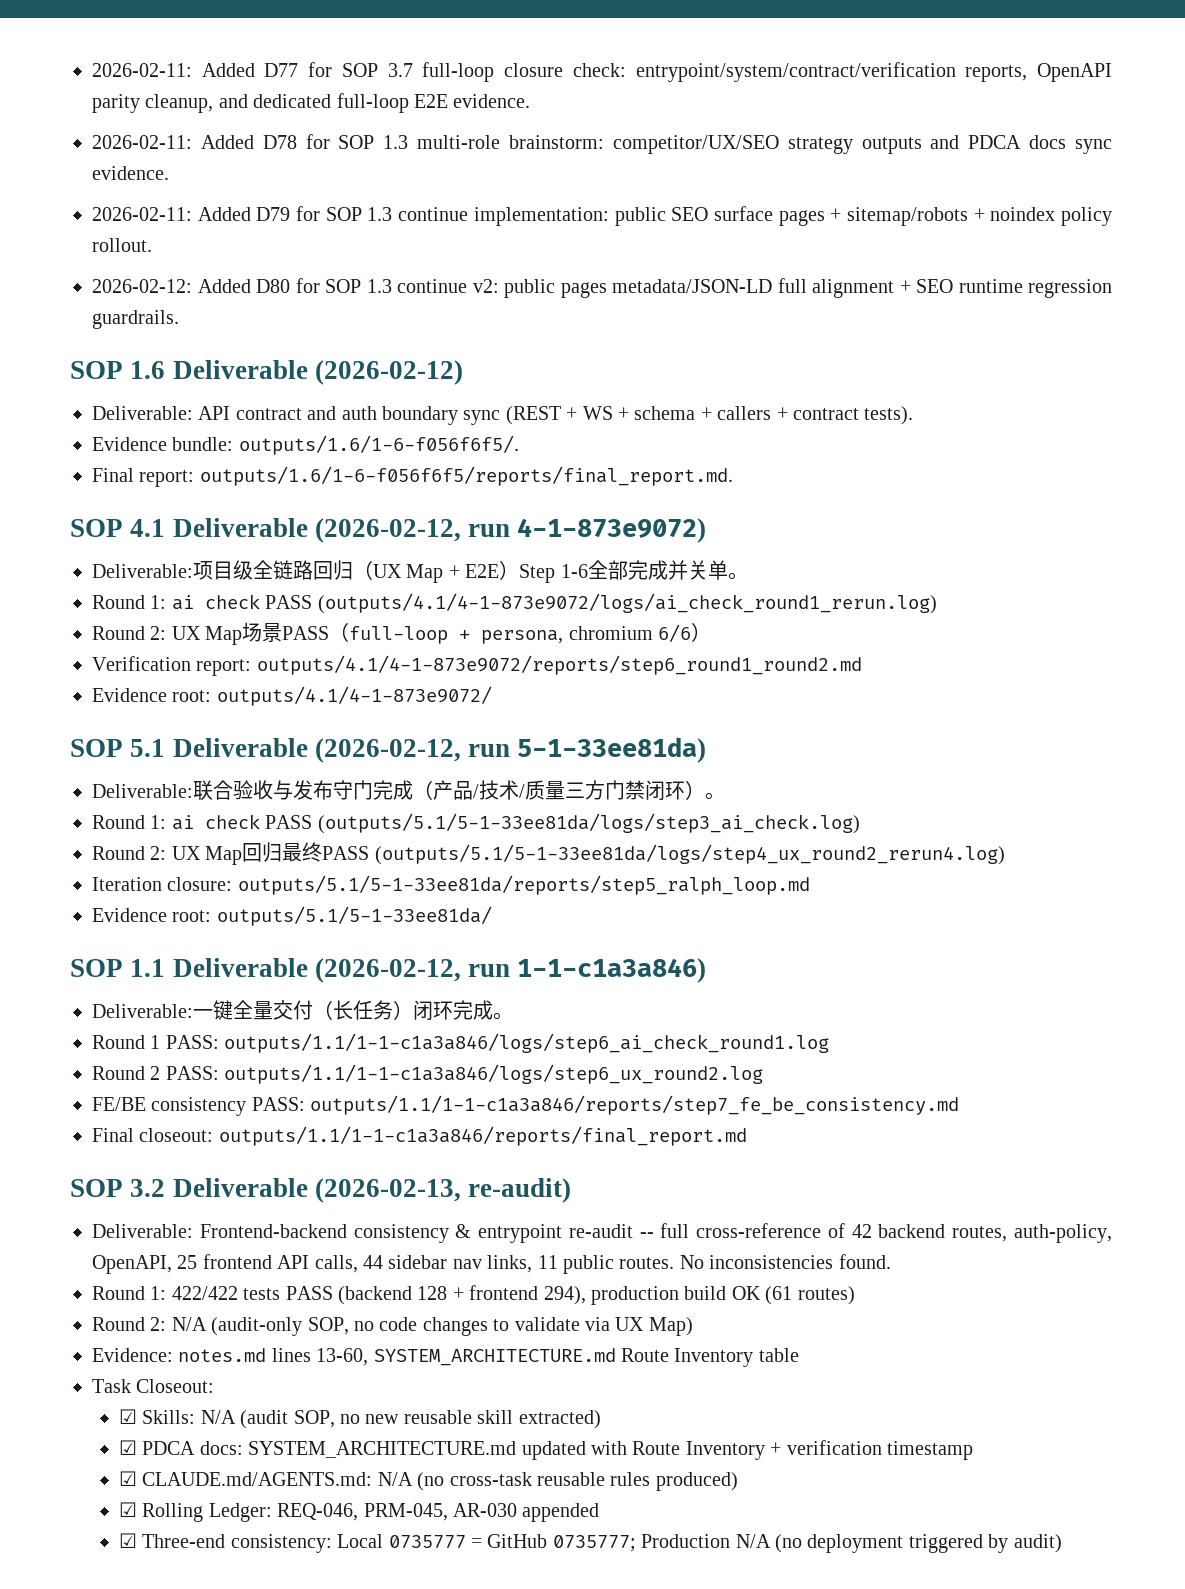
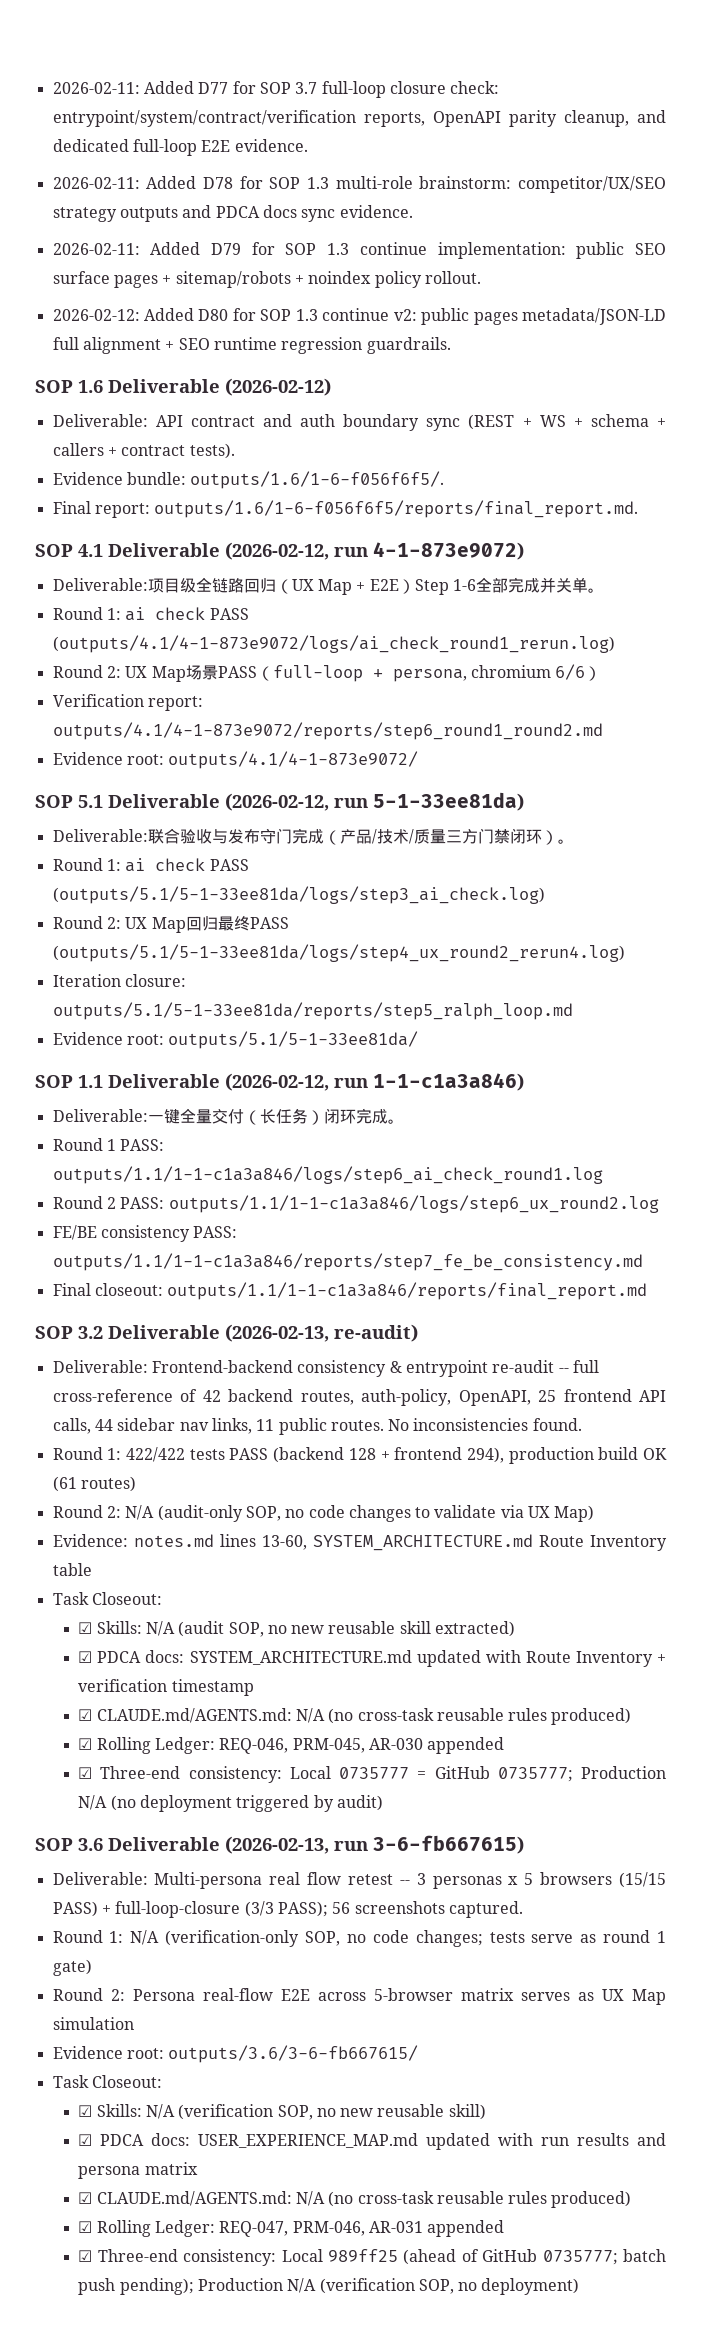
(1062, 1543) none -> [35,1835,524,1854] [52,1872,667,1889] [52,1901,523,1918] [52,1930,667,1947] [52,1959,92,1976] [52,1988,666,2005] [52,2017,134,2030] [52,2045,419,2063] [52,2075,162,2088] [78,2104,486,2120] [78,2133,666,2150] [78,2162,198,2179] [78,2191,632,2208] [78,2220,505,2237] [78,2249,667,2266] [78,2278,580,2295] // SOP 3.6 Deliverable (2026-02-13, run 3-6-fb667615) // Deliverable: Multi-persona real flow retest -- 3 personas x 5 browsers (15/15 PASS) + full-loop-closure (3/3 PASS); 56 screenshots captured. // Round 1: N/A (verification-only SOP, no code changes; tests serve as round 1 gate) // Round 2: Persona real-flow E2E across 5-browser matrix serves as UX Map simulation // Evidence root: outputs/3.6/3-6-fb667615/ // Task Closeout: // ☑ Skills: N/A (verification SOP, no new reusable skill) // ☑ PDCA docs: USER_EXPERIENCE_MAP.md updated with run results and persona matrix // ☑ CLAUDE.md/AGENTS.md: N/A (no cross-task reusable rules produced) // ☑ Rolling Ledger: REQ-047, PRM-046, AR-031 appended // ☑ Three-end consistency: Local 989ff25 (ahead of GitHub 0735777; batch push pending); Production N/A (verification SOP, no deployment)

